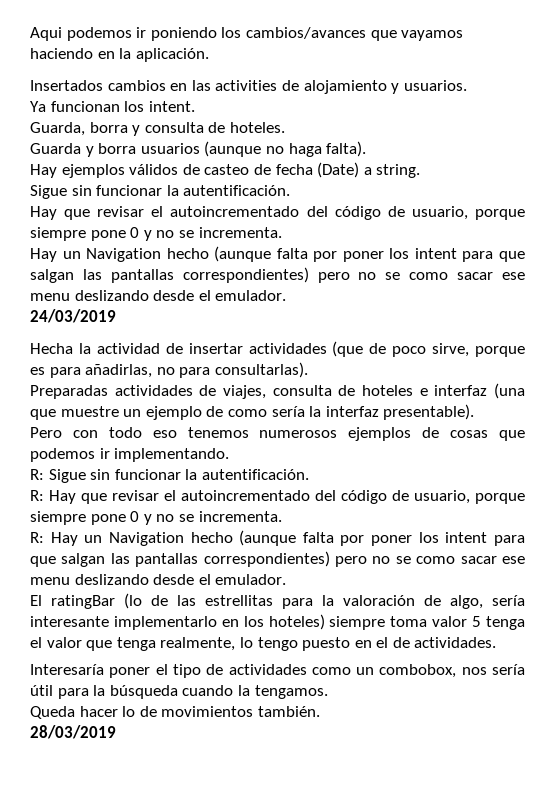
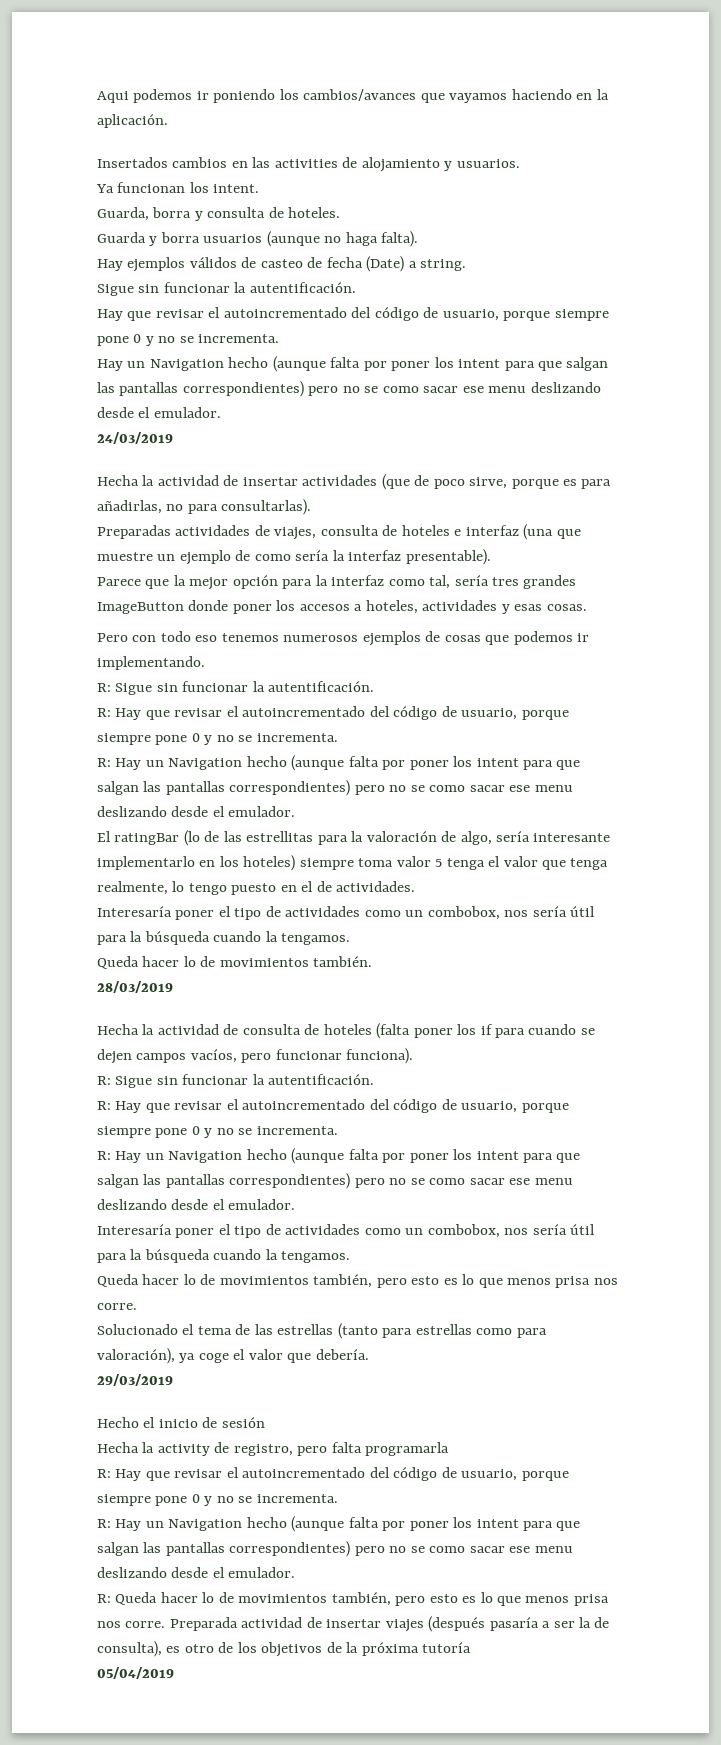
(475, 412) none -> [97,575,577,590] [97,600,587,614] // Parece que la mejor opción para la interfaz como tal, sería tres grandes ImageButton donde poner los accesos a hoteles, actividades y esas cosas.
(116, 732) none -> [97,1023,595,1039] [97,1048,414,1064] [97,1074,375,1088] [97,1099,569,1113] [97,1126,338,1138] [97,1148,581,1164] [97,1173,573,1189] [97,1199,296,1210] [97,1224,596,1238] [97,1249,351,1263] [97,1274,618,1288] [97,1303,137,1310] [97,1323,547,1339] [97,1348,369,1364] [97,1374,173,1386] [97,1417,265,1428] [97,1442,450,1456] [97,1467,569,1481] [97,1494,338,1506] [97,1516,581,1532] [97,1541,573,1557] [97,1567,296,1578] [97,1592,609,1606] [97,1616,610,1632] [97,1641,472,1657] [97,1667,174,1679] // Hecha la actividad de consulta de hoteles (falta poner los if para cuando se dejen campos vacíos, pero funcionar funciona). // R: Sigue sin funcionar la autentificación. // R: Hay que revisar el autoincrementado del código de usuario, porque siempre pone 0 y no se incrementa. // R: Hay un Navigation hecho (aunque falta por poner los intent para que salgan las pantallas correspondientes) pero no se como sacar ese menu deslizando desde el emulador. // Interesaría poner el tipo de actividades como un combobox, nos sería útil para la búsqueda cuando la tengamos. // Queda hacer lo de movimientos también, pero esto es lo que menos prisa nos corre. // Solucionado el tema de las estrellas (tanto para estrellas como para valoración), ya coge el valor que debería. // 29/03/2019 // Hecho el inicio de sesión // Hecha la activity de registro, pero falta programarla // R: Hay que revisar el autoincrementado del código de usuario, porque siempre pone 0 y no se incrementa. // R: Hay un Navigation hecho (aunque falta por poner los intent para que salgan las pantallas correspondientes) pero no se como sacar ese menu deslizando desde el emulador. // R: Queda hacer lo de movimientos también, pero esto es lo que menos prisa nos corre. Preparada actividad de insertar viajes (después pasaría a ser la de consulta), es otro de los objetivos de la próxima tutoría // 05/04/2019

